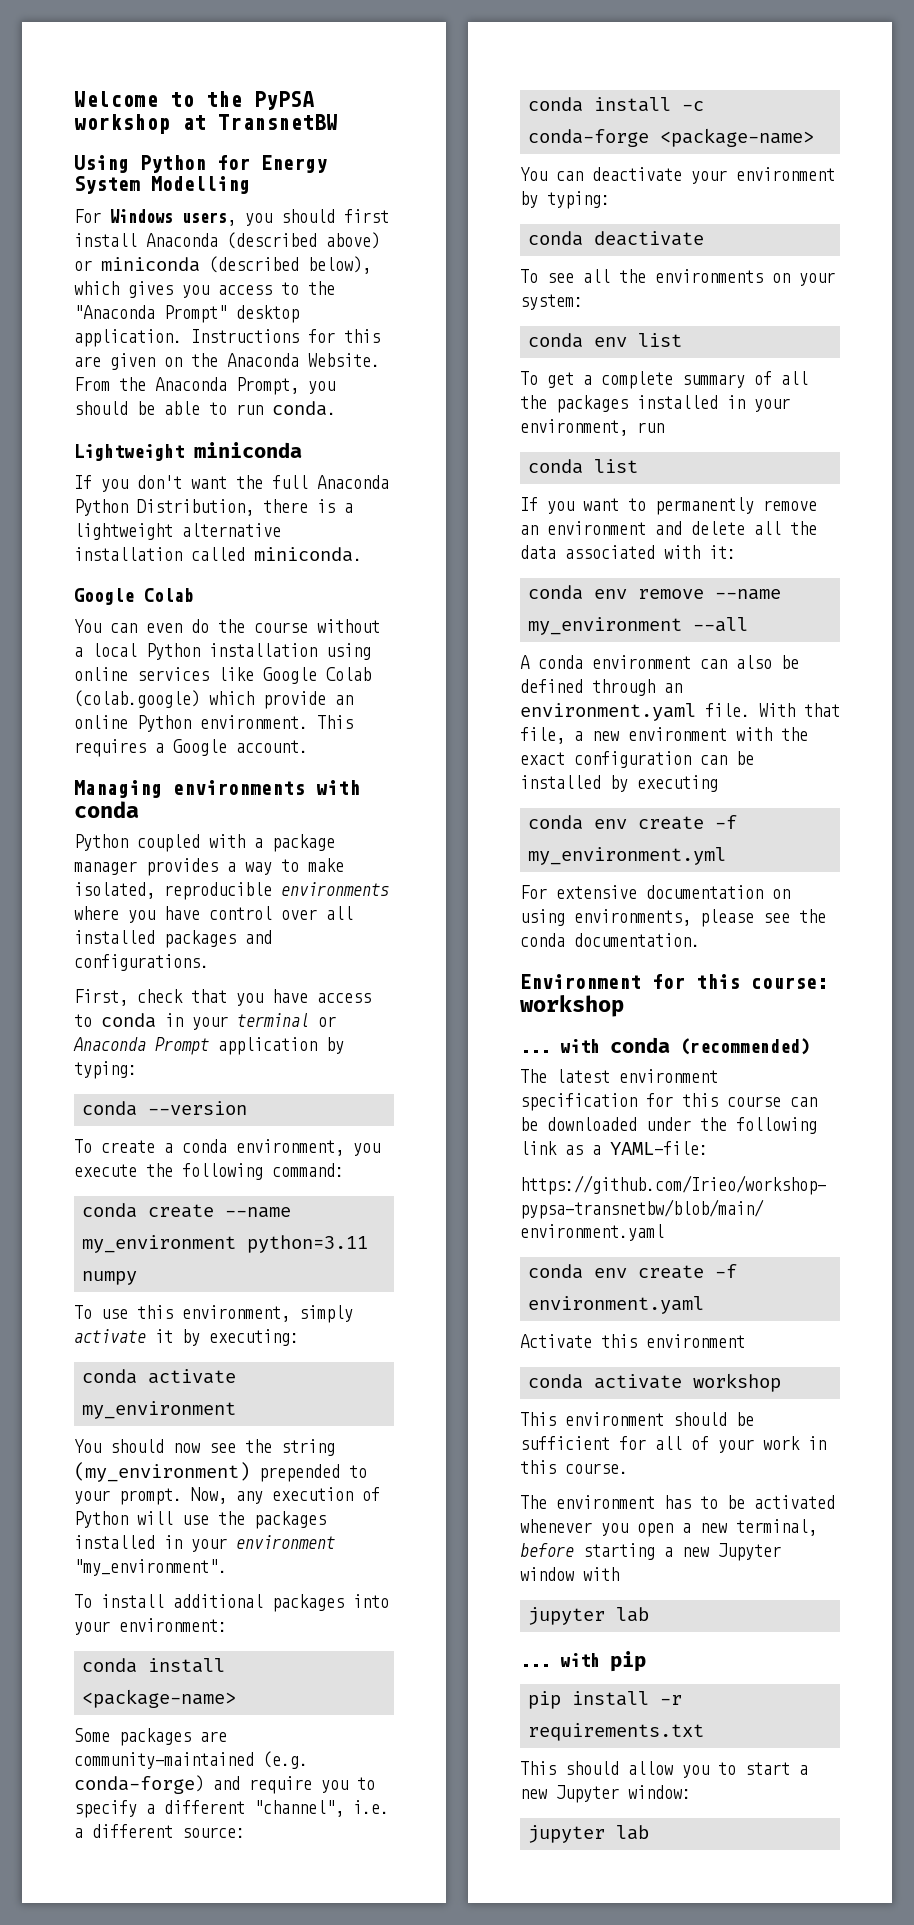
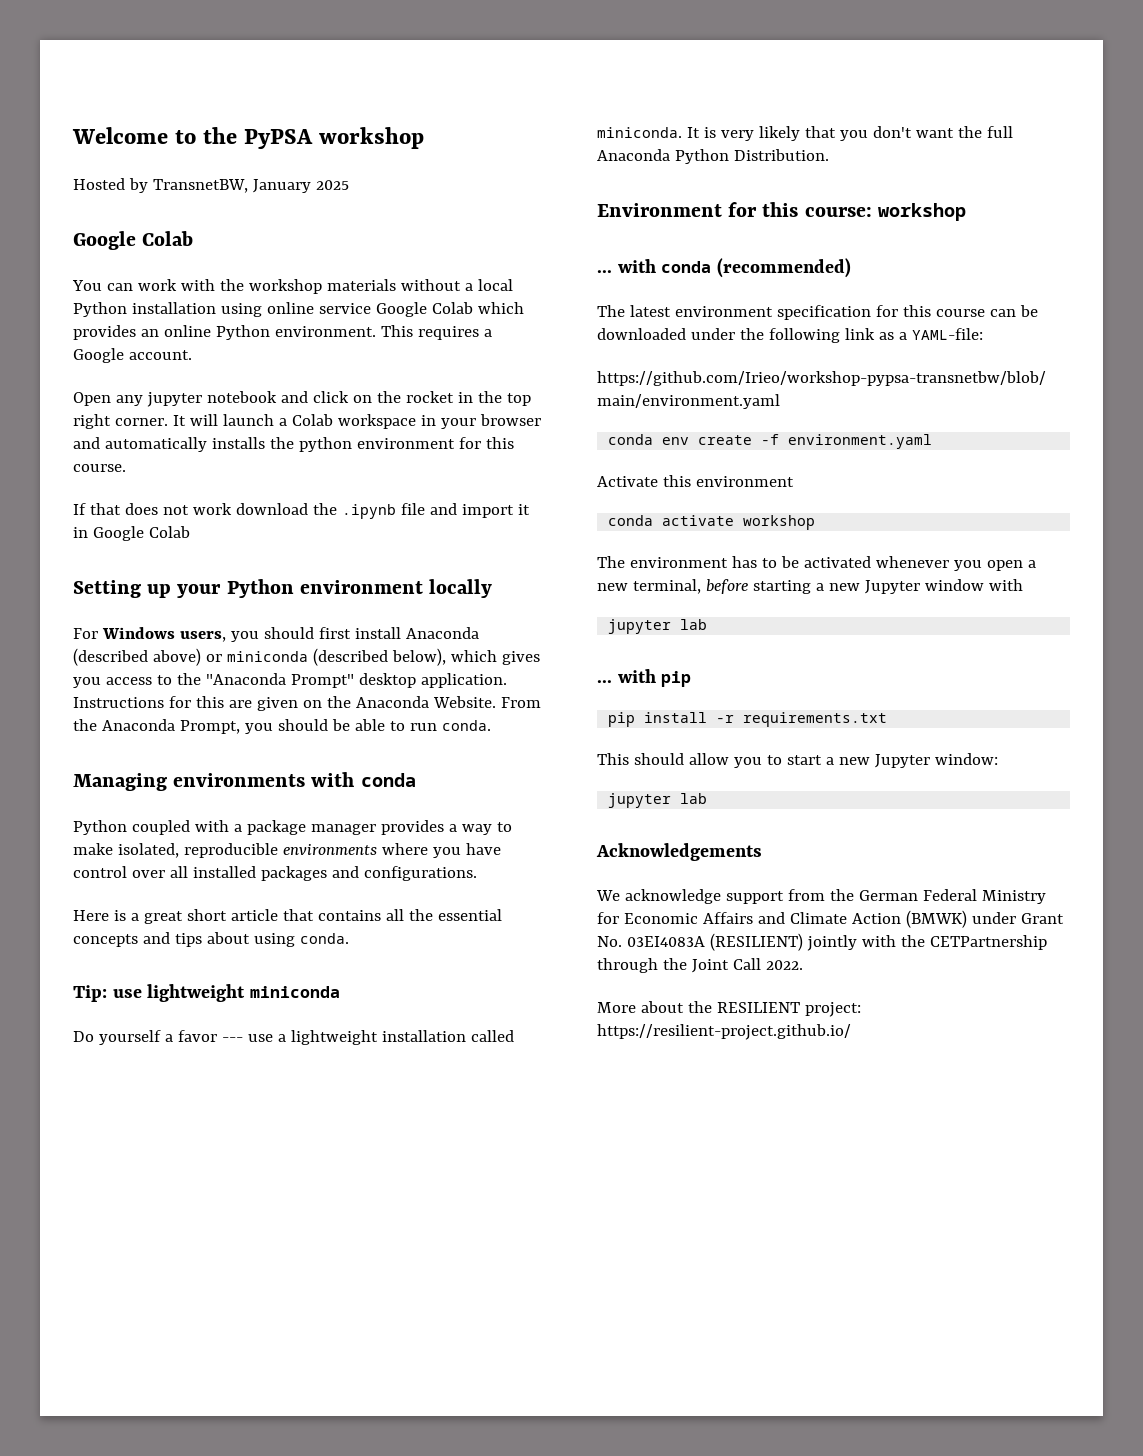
[182,114,338,130] [74,155,327,173] [74,176,250,194] at TransnetBW // Using Python for Energy System Modelling -> [73,178,349,193] [73,231,194,250] [72,279,513,294] [73,302,524,317] [73,325,492,340] [73,348,192,363] [73,391,531,407] [73,414,541,429] [73,437,514,452] [73,464,126,472] [73,503,530,519] [73,526,190,541] [73,579,493,598] // Hosted by TransnetBW, January 2025 // Google Colab // You can work with the workshop materials without a local Python installation using online service Google Colab which provides an online Python environment. This requires a Google account. // Open any jupyter notebook and click on the rocket in the top right corner. It will launch a Colab workspace in your browser and automatically installs the python environment for this course. // If that does not work download the .ipynb file and import it in Google Colab // Setting up your Python environment locally
[74,442,302,461] [74,475,389,492] [74,499,353,516] [74,523,281,540] [74,547,362,562] [74,588,194,605] [74,619,380,633] [74,643,371,660] [74,667,371,684] [74,690,353,709] [74,715,353,732] [74,739,308,757] // Lightweight miniconda // If you don't want the full Anaconda Python Distribution, there is a lightweight alternative installation called miniconda. // Google Colab // You can even do the course without a local Python installation using online services like Google Colab (colab.google) which provide an online Python environment. This requires a Google account. -> (491, 725) none
[74,989,371,1006] [74,1013,336,1030] [73,1037,344,1055] [74,1061,137,1079] [82,1101,248,1116] [74,1139,380,1156] [74,1163,344,1180] [82,1203,292,1218] [82,1235,369,1253] [82,1271,138,1285] [74,1305,353,1323] [74,1329,299,1346] [82,1369,237,1384] [82,1401,237,1419] [74,1439,335,1456] [74,1462,367,1482] [74,1487,380,1505] [74,1511,326,1529] [74,1535,335,1552] [74,1559,227,1576] [74,1594,389,1612] [74,1618,227,1635] [82,1658,226,1673] [82,1689,237,1708] [74,1728,227,1746] [74,1751,308,1769] [74,1775,375,1794] [74,1800,389,1818] [74,1824,245,1838] [528,97,705,112] [528,128,815,147] [520,167,835,184] [520,191,610,209] [528,231,705,246] [520,269,835,286] [520,294,583,310] [528,333,683,348] [520,371,808,389] [520,395,790,413] [520,419,664,436] [528,459,639,474] [520,497,817,515] [520,521,817,535] [520,545,736,559] [528,585,782,600] [528,617,749,635] [520,655,799,669] [520,679,682,696] [520,703,840,721] [520,727,808,744] [520,751,754,768] [520,775,718,792] [528,815,738,830] [528,847,727,865] [520,885,790,899] [520,909,826,927] [520,933,700,947] First, check that you have access to conda in your terminal or Anaconda Prompt application by typing: // conda --version // To create a conda environment, you execute the following command: // conda create --name my_environment python=3.11 numpy // To use this environment, simply activate it by executing: // conda activate my_environment // You should now see the string (my_environment) prepended to your prompt. Now, any execution of Python will use the packages installed in your environment "my_environment". // To install additional packages into your environment: // conda install <package-name> // Some packages are community-maintained (e.g. conda-forge) and require you to specify a different "channel", i.e. a different source: // conda install -c conda-forge <package-name> // You can deactivate your environment by typing: // conda deactivate // To see all the environments on your system: // conda env list // To get a complete summary of all the packages installed in your environment, run // conda list // If you want to permanently remove an environment and delete all the data associated with it: // conda env remove --name my_environment --all // A conda environment can also be defined through an environment.yaml file. With that file, a new environment with the exact configuration can be installed by executing // conda env create -f my_environment.yml // For extensive documentation on using environments, please see the conda documentation. -> [73,909,502,924] [73,932,349,947] [73,984,340,1002] [73,1030,514,1045] [597,126,1013,141] [597,149,829,164] Here is a great short article that contains all the essential concepts and tips about using conda. // Tip: use lightweight miniconda // Do yourself a favor --- use a lightweight installation called miniconda. It is very likely that you don't want the full Anaconda Python Distribution.
[520,1412,754,1426] [520,1436,826,1453] [520,1460,628,1474] // This environment should be sufficient for all of your work in this course. -> (816, 522) none
(650, 1832) none -> [596,843,762,861] [596,889,1046,904] [597,910,1064,928] [597,933,1047,951] [597,958,803,973] [597,1001,861,1017] [597,1024,851,1040] // Acknowledgements // We acknowledge support from the German Federal Ministry for Economic Affairs and Climate Action (BMWK) under Grant No. 03EI4083A (RESILIENT) jointly with the CETPartnership through the Joint Call 2022. // More about the RESILIENT project: https://resilient-project.github.io/

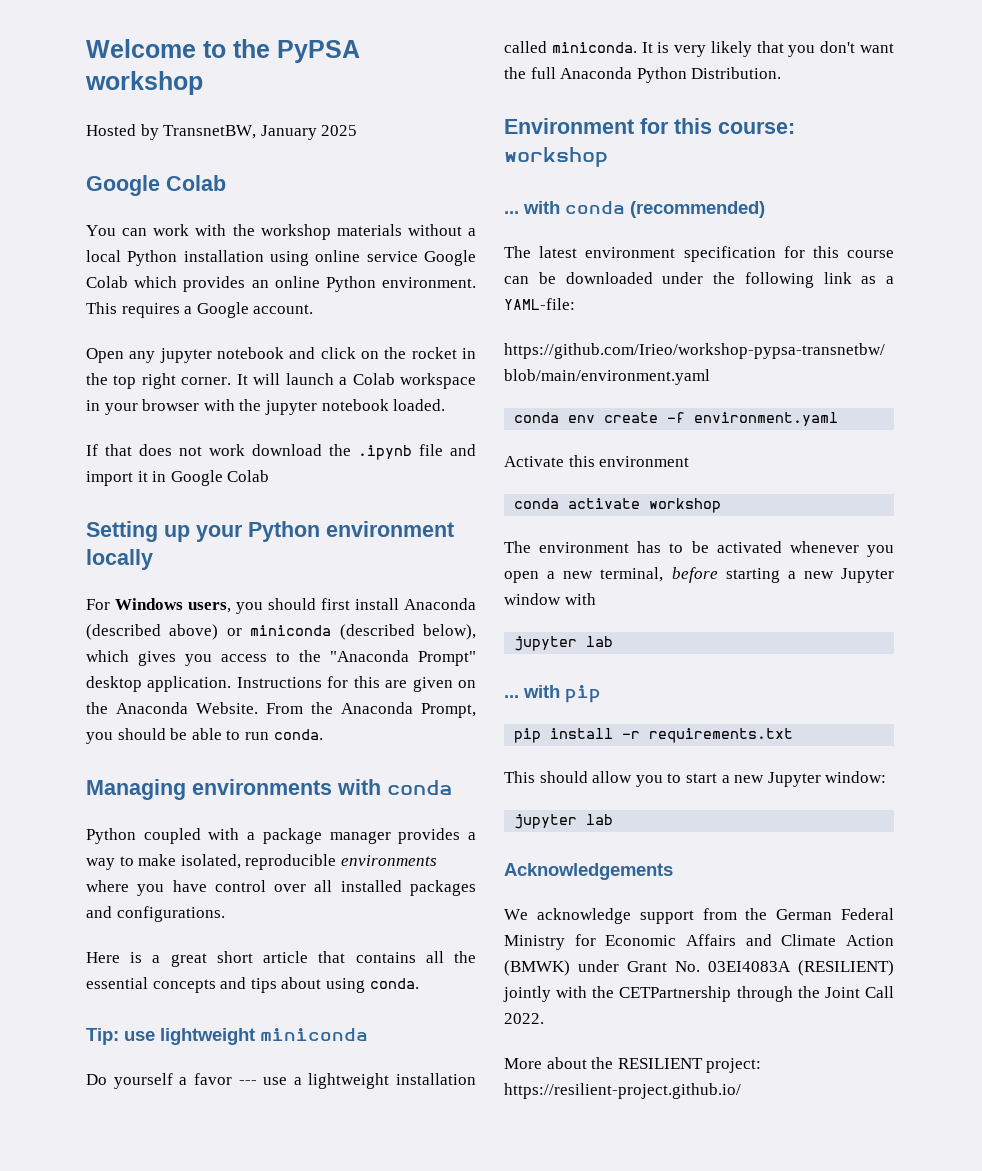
[73,437,514,452] [73,464,126,472] and automatically installs the python environment for this course. -> [203,399,446,415] with the jupyter notebook loaded.

